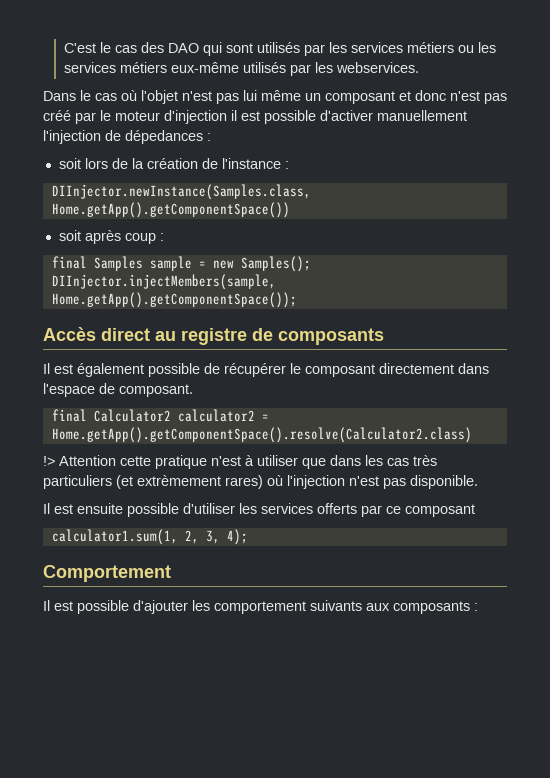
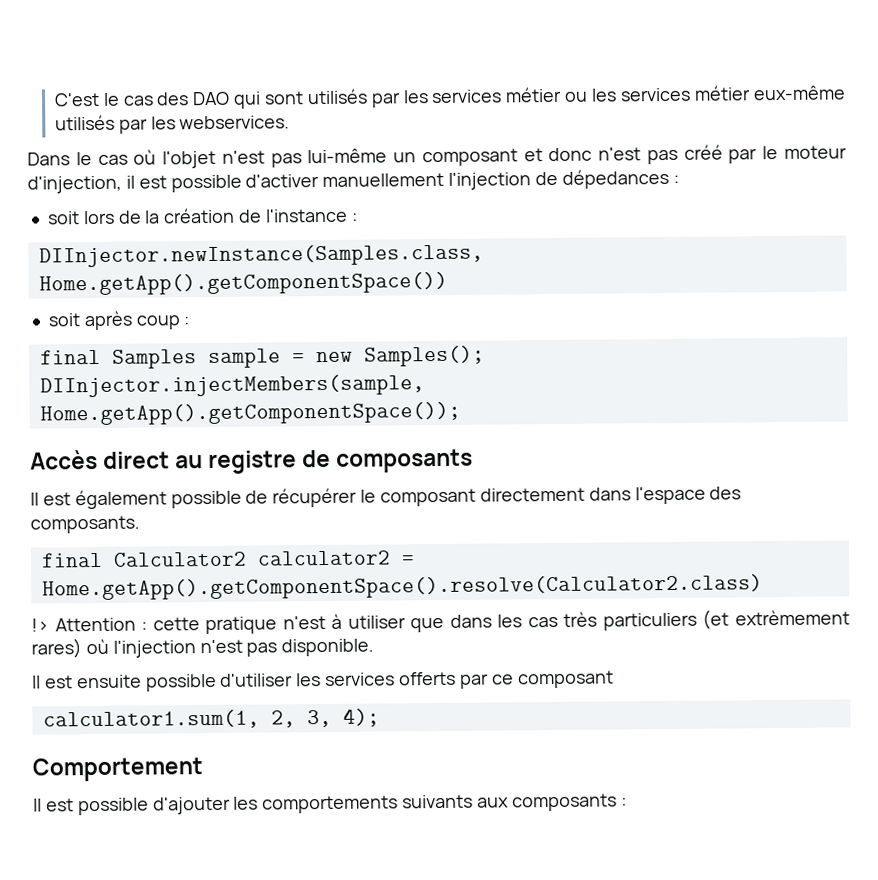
[407,42,455,53] métiers -> [505,86,563,103] métier
[120,62,168,73] métiers -> [693,85,751,101] métier
[243,90,301,101] lui même -> [307,148,388,164] lui-même
[164,110,227,124] d'injection -> [27,175,122,194] d'injection,
[99,383,193,397] de composant. -> [709,486,742,500] [30,515,140,534] des composants.
(116, 460) none -> [141,621,148,631] :
[214,601,306,614] comportement -> [262,795,399,814] comportements

